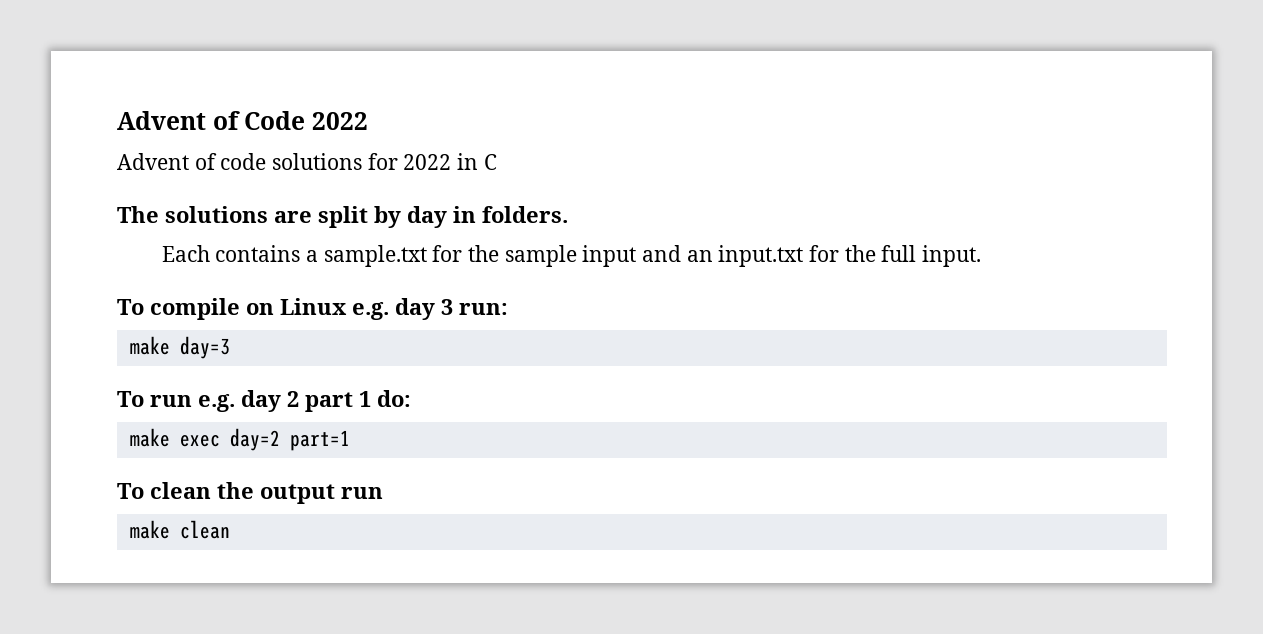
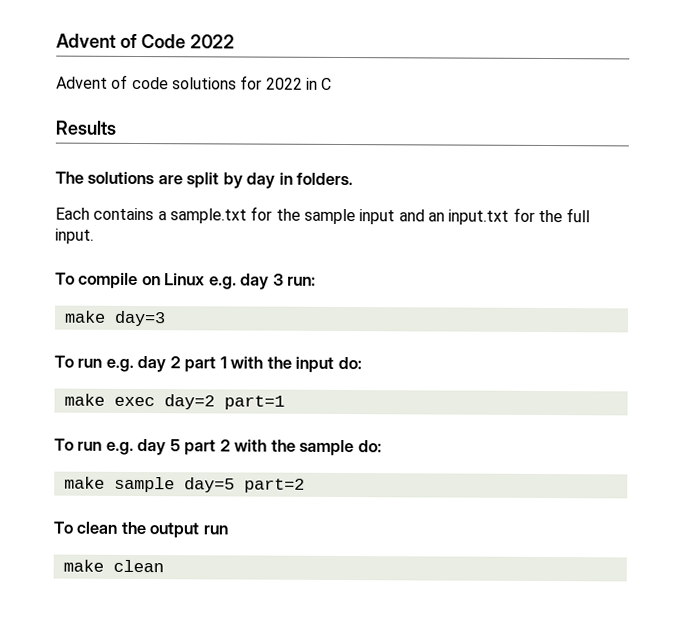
(497, 162) none -> [55,120,116,135] // Results
(371, 399) none -> [230,356,335,373] with the input
(350, 440) none -> [54,438,382,457] [63,476,305,493] // To run e.g. day 5 part 2 with the sample do: // make sample day=5 part=2

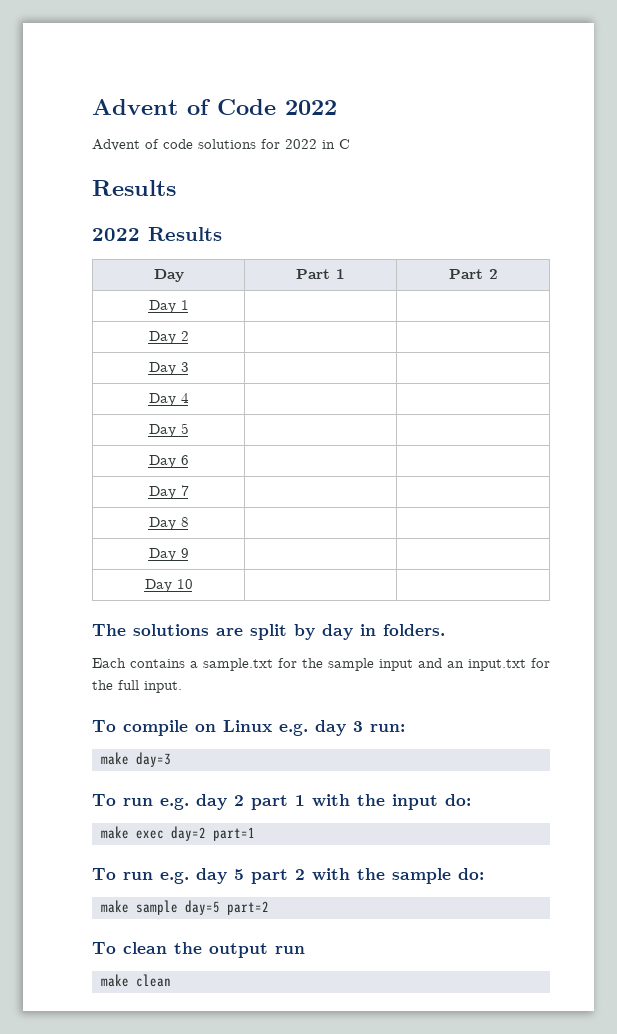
(116, 127) none -> [92,227,222,241] [153,269,184,282] [296,269,345,279] [448,269,498,279] [148,300,189,313] [148,331,189,344] [148,362,189,375] [148,393,189,406] [148,423,189,437] [148,455,189,468] [148,485,189,499] [148,517,189,530] [148,548,189,561] [144,579,193,592] // 2022 Results // Day | Part 1 | Part 2 // Day 1 | | // Day 2 | | // Day 3 | | // Day 4 | | // Day 5 | | // Day 6 | | // Day 7 | | // Day 8 | | // Day 9 | | // Day 10 | |

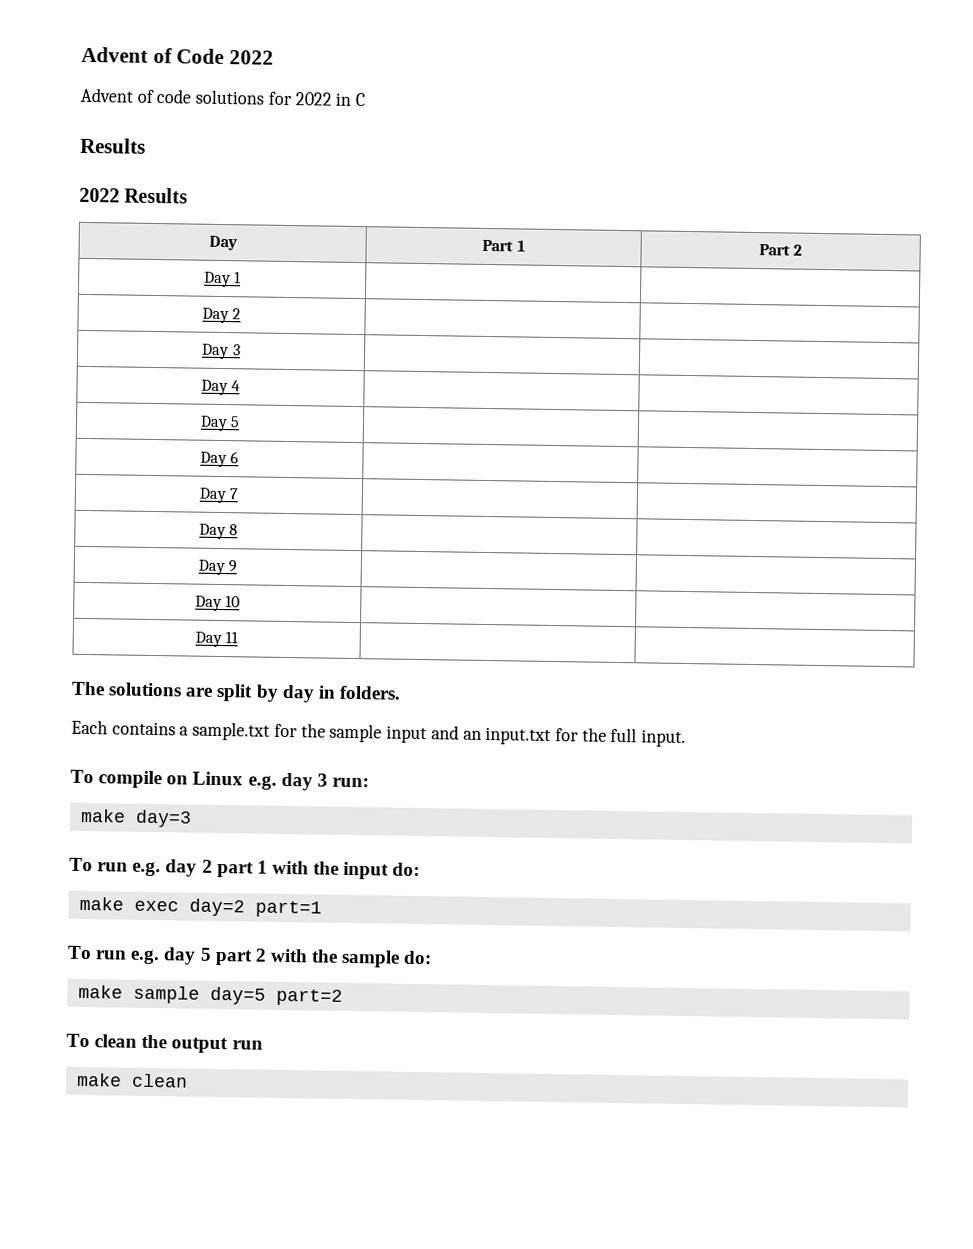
(193, 584) none -> [194,631,239,648] // Day 11 | |

